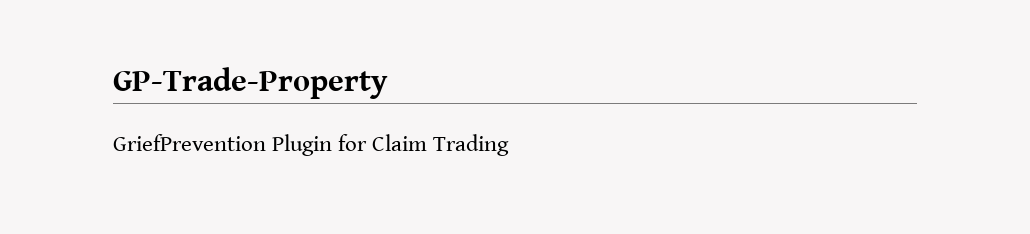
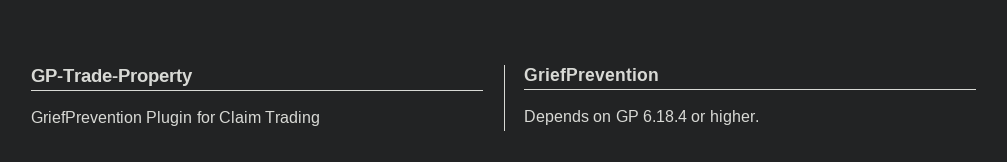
(510, 145) none -> [524,68,659,81] [524,110,759,125] // GriefPrevention // Depends on GP 6.18.4 or higher.

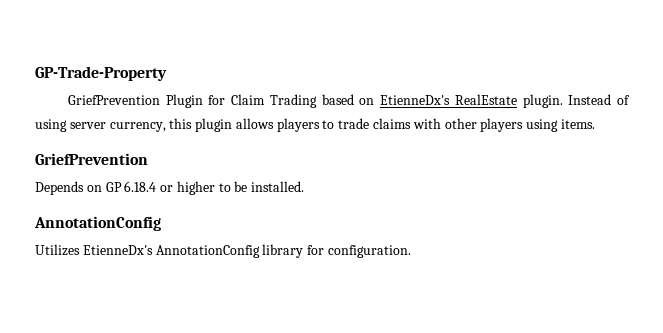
(321, 118) none -> [321,94,630,108] [35,118,595,132] based on EtienneDx's RealEstate plugin. Instead of using server currency, this plugin allows players to trade claims with other players using items.
[709,110,759,125] higher. -> [176,181,305,195] [34,216,161,231] [35,244,411,258] higher to be installed. // AnnotationConfig // Utilizes EtienneDx's AnnotationConfig library for configuration.

